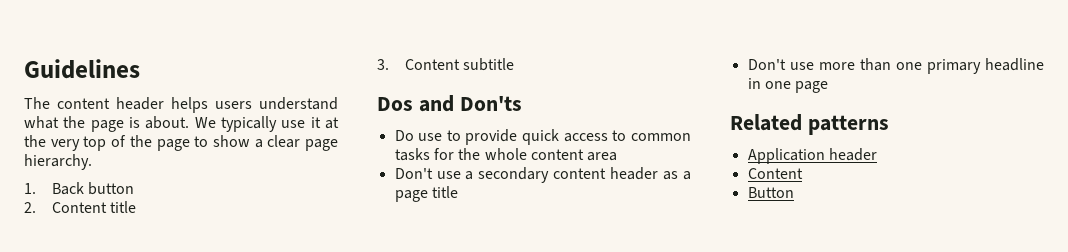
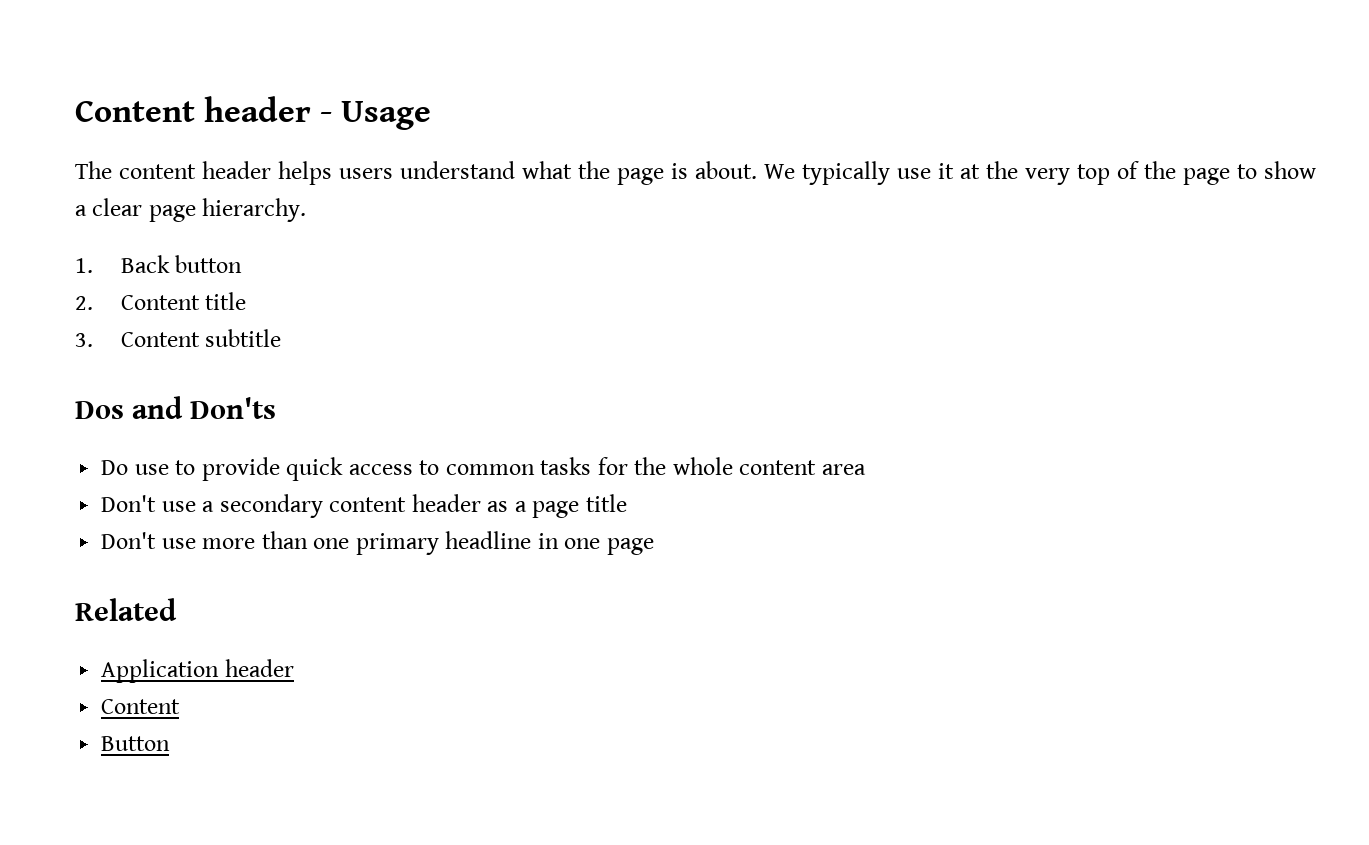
[24,59,140,79] Guidelines -> [75,96,432,130] Content header - Usage
[807,115,889,135] patterns -> (177, 609) none

